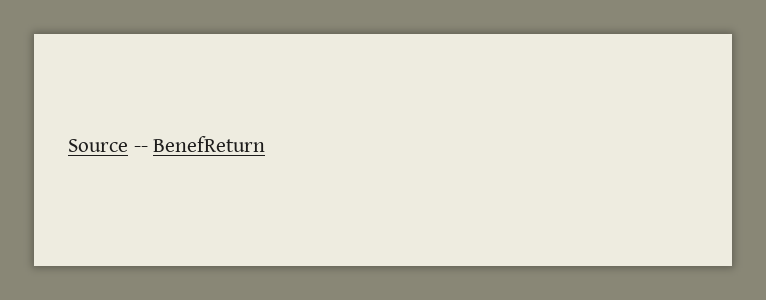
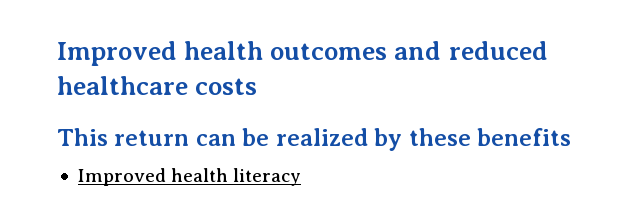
[68,136,266,152] Source -- BenefReturn -> [57,41,548,66] [57,76,258,95] [57,128,572,151] [77,168,302,186] Improved health outcomes and reduced healthcare costs // This return can be realized by these benefits // Improved health literacy

